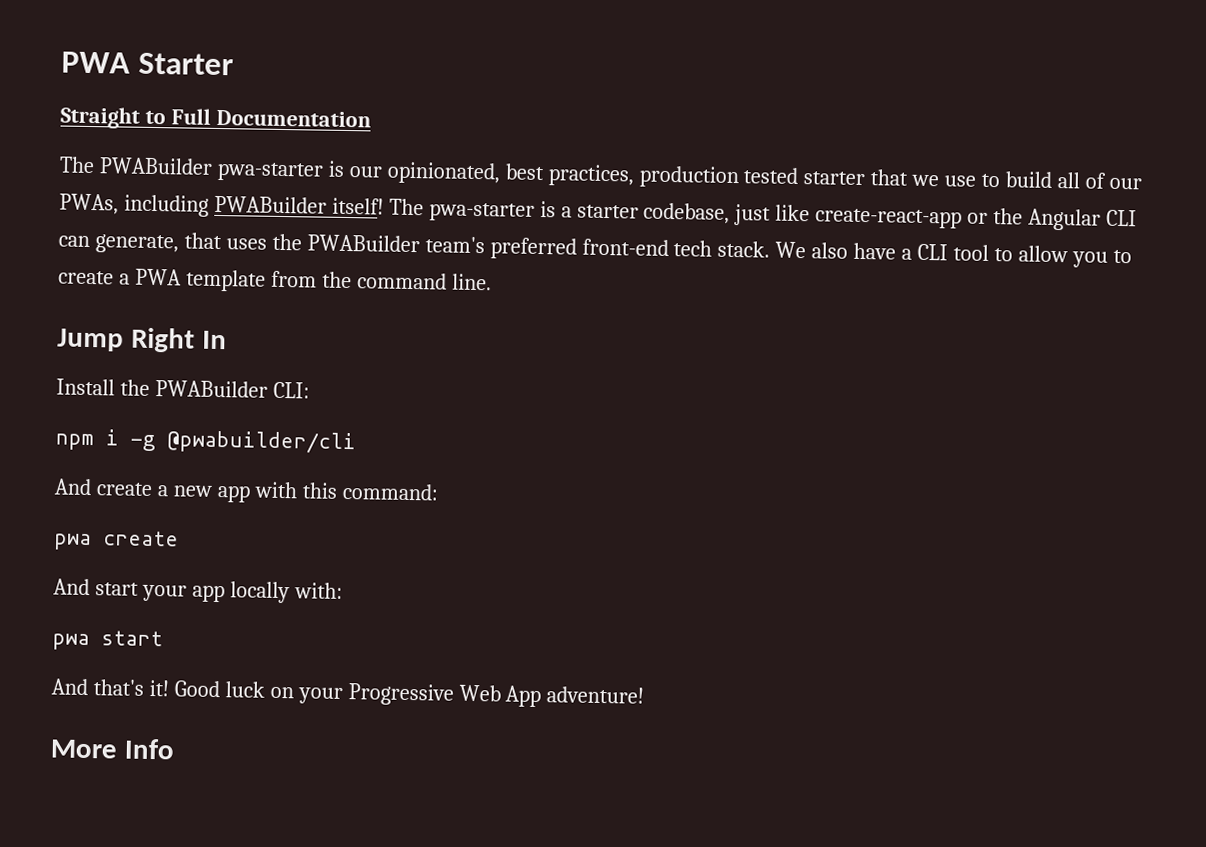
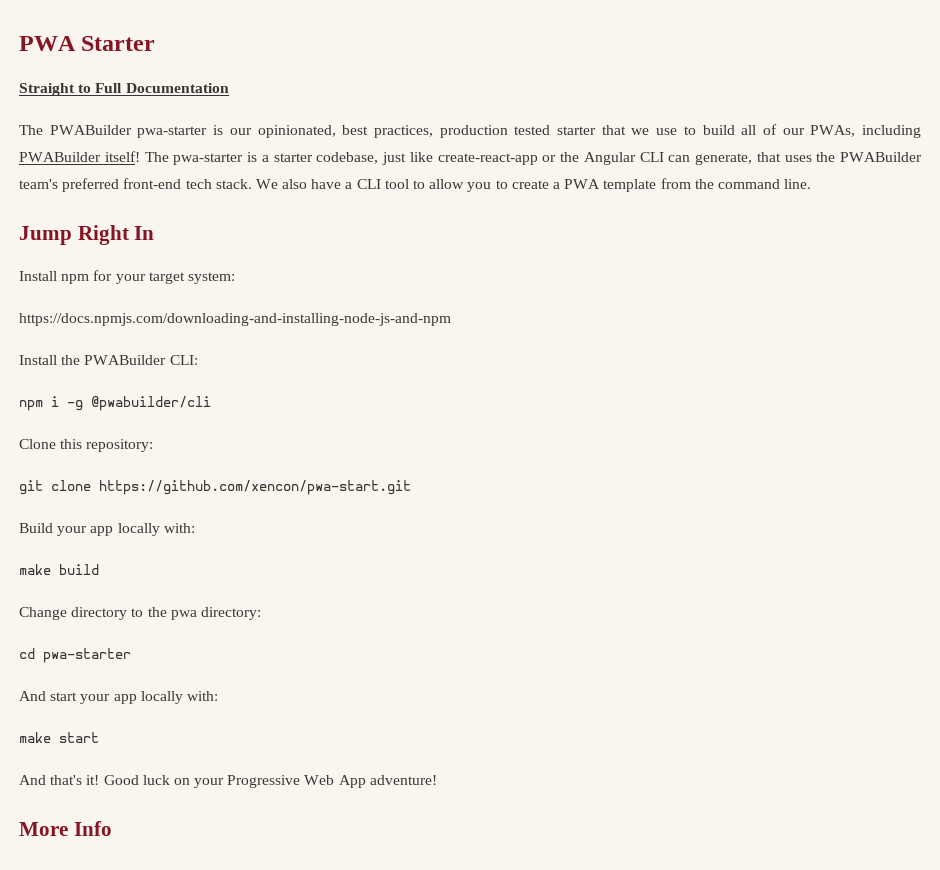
(227, 340) none -> [19,270,235,284] [19,313,451,326] // Install npm for your target system: // https://docs.npmjs.com/downloading-and-installing-node-js-and-npm
[54,478,439,503] [53,530,179,551] And create a new app with this command: // pwa create -> [19,439,154,452] [19,480,411,495] [19,523,195,536] [19,564,99,575] [19,607,261,620] [19,648,131,663] Clone this repository: // git clone https://github.com/xencon/pwa-start.git // Build your app locally with: // make build // Change directory to the pwa directory: // cd pwa-starter
[52,633,90,651] pwa -> [19,732,51,743] make

